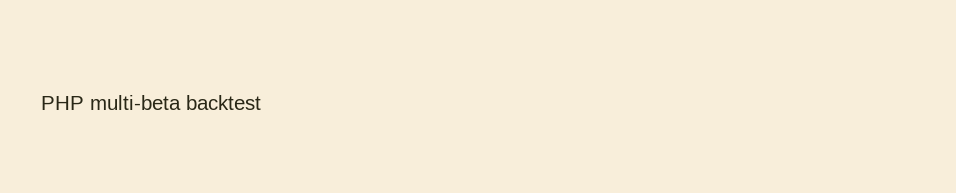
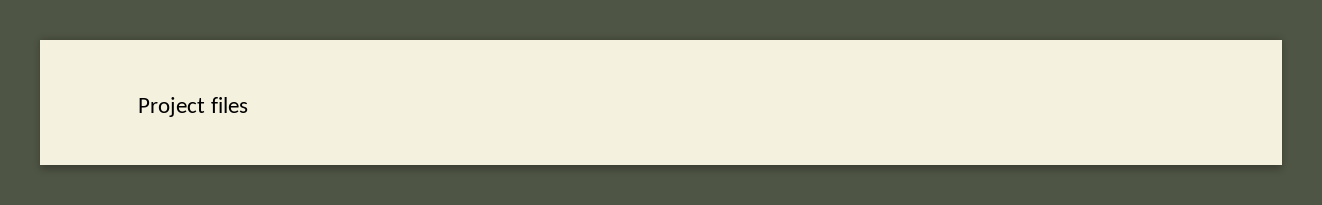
[41,95,261,110] PHP multi-beta backtest -> [138,97,249,117] Project files

